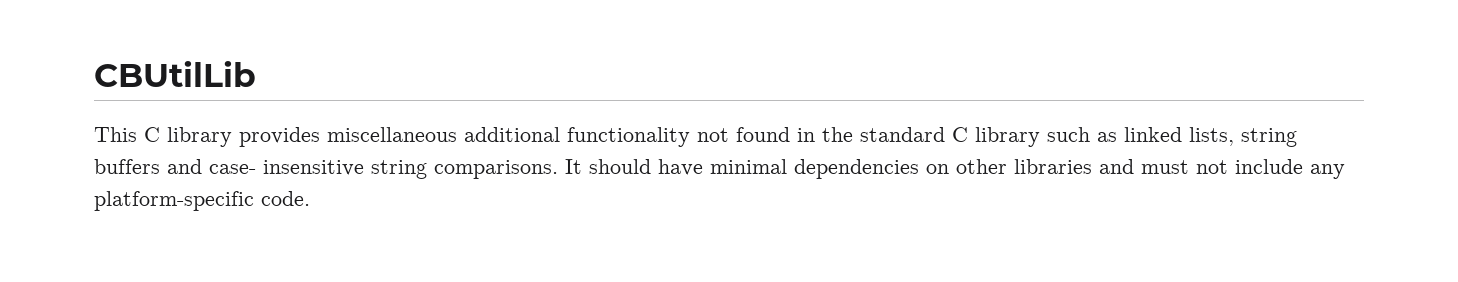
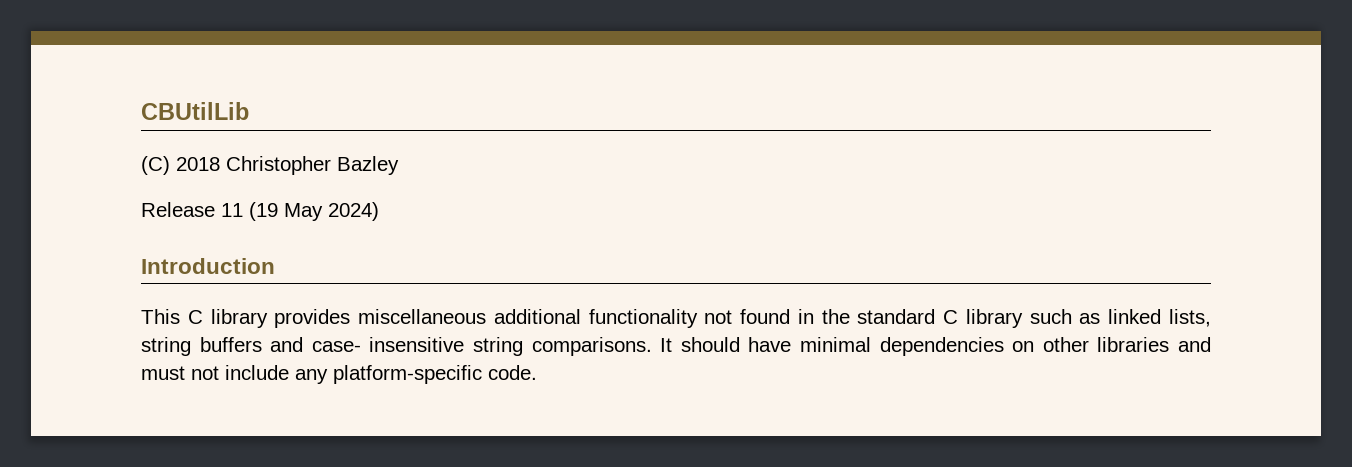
(256, 74) none -> [141,156,399,175] [141,202,379,221] [141,258,275,274] // (C) 2018 Christopher Bazley // Release 11 (19 May 2024) // Introduction

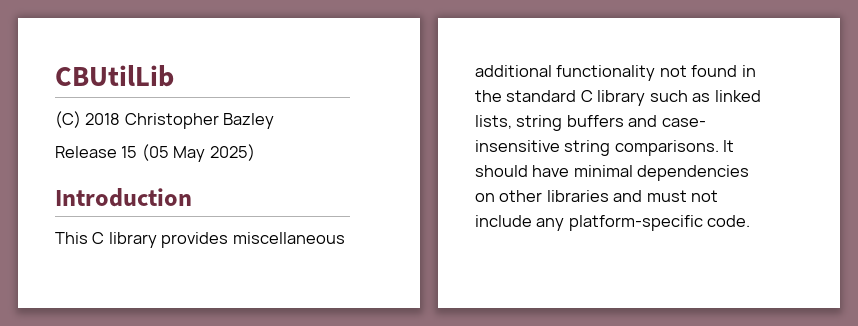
[221,202,379,221] 11 (19 May 2024) -> [121,144,255,162] 15 (05 May 2025)

